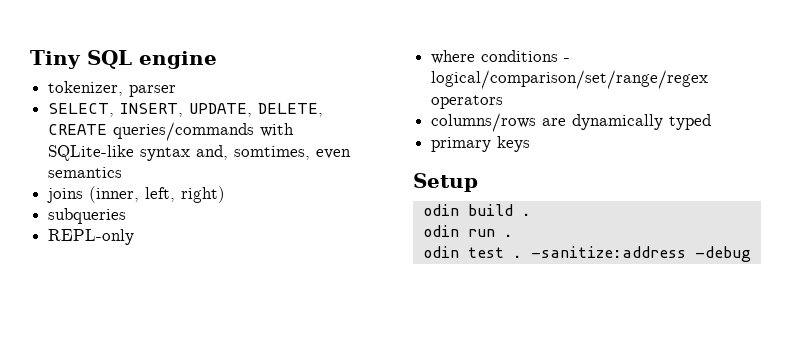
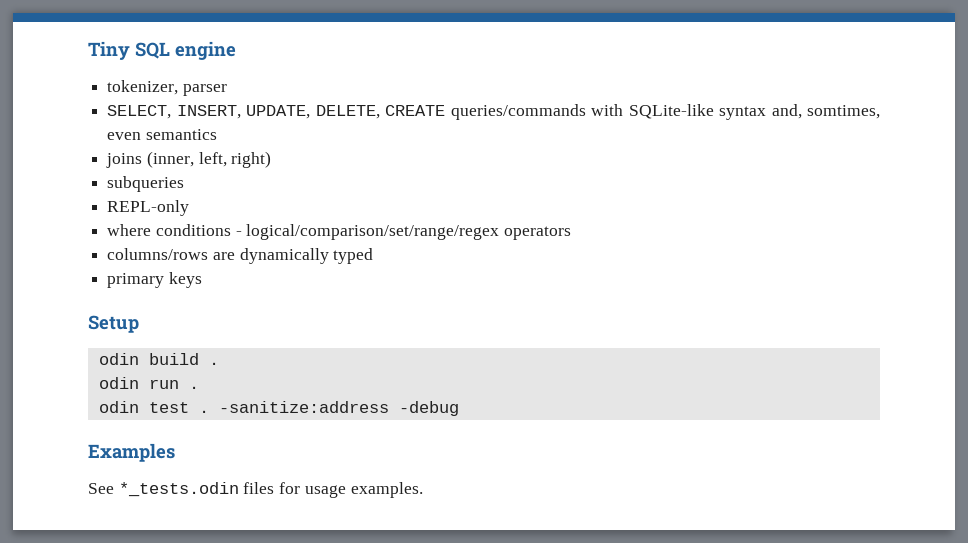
(751, 254) none -> [88,443,175,462] [88,482,423,498] // Examples // See *_tests.odin files for usage examples.

